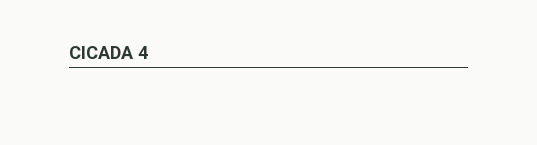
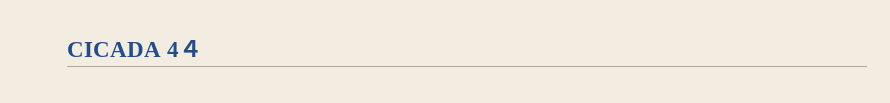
(148, 52) none -> [179,40,203,57] ４

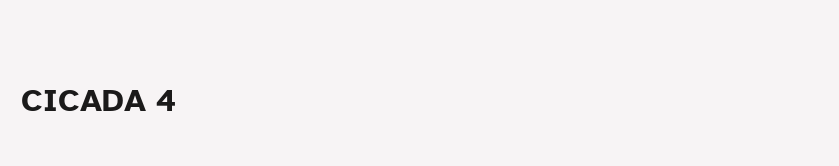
[179,40,203,57] ４ -> (176, 100) none

